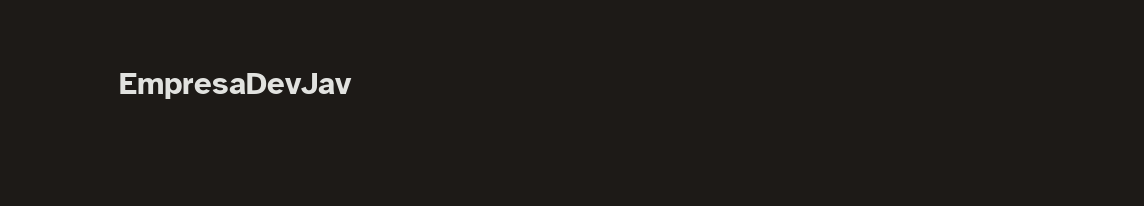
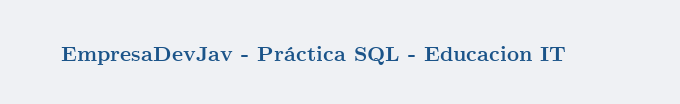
(352, 86) none -> [241,46,566,65] - Práctica SQL - Educacion IT

